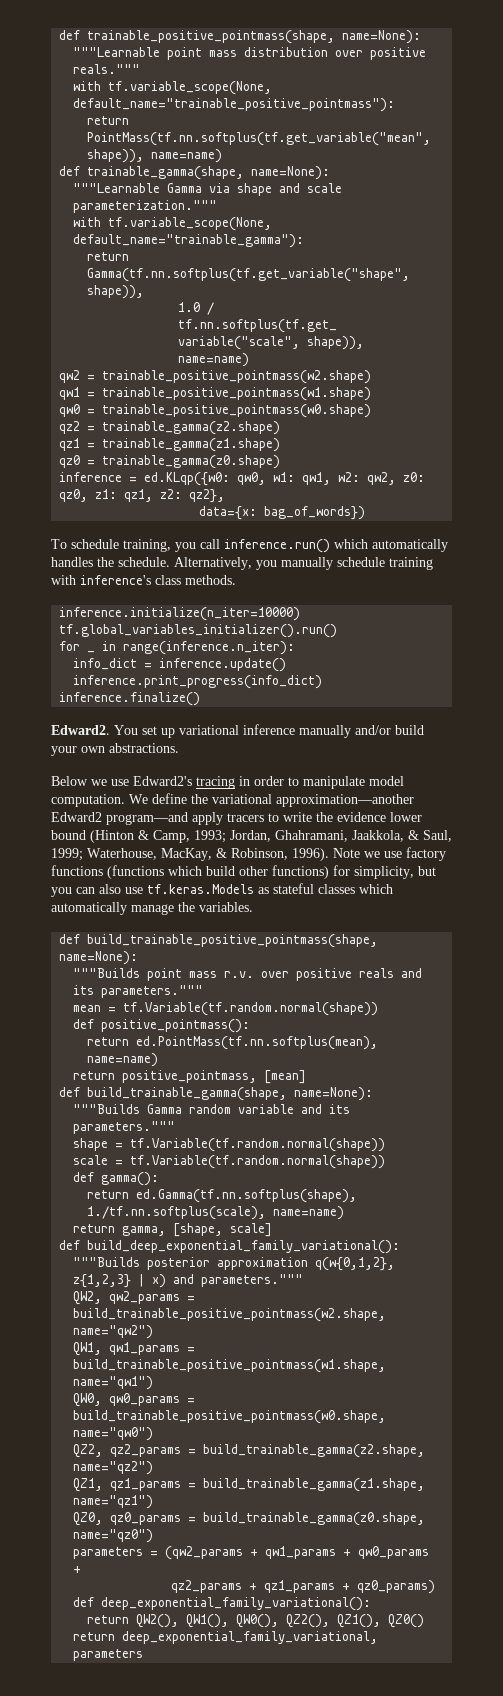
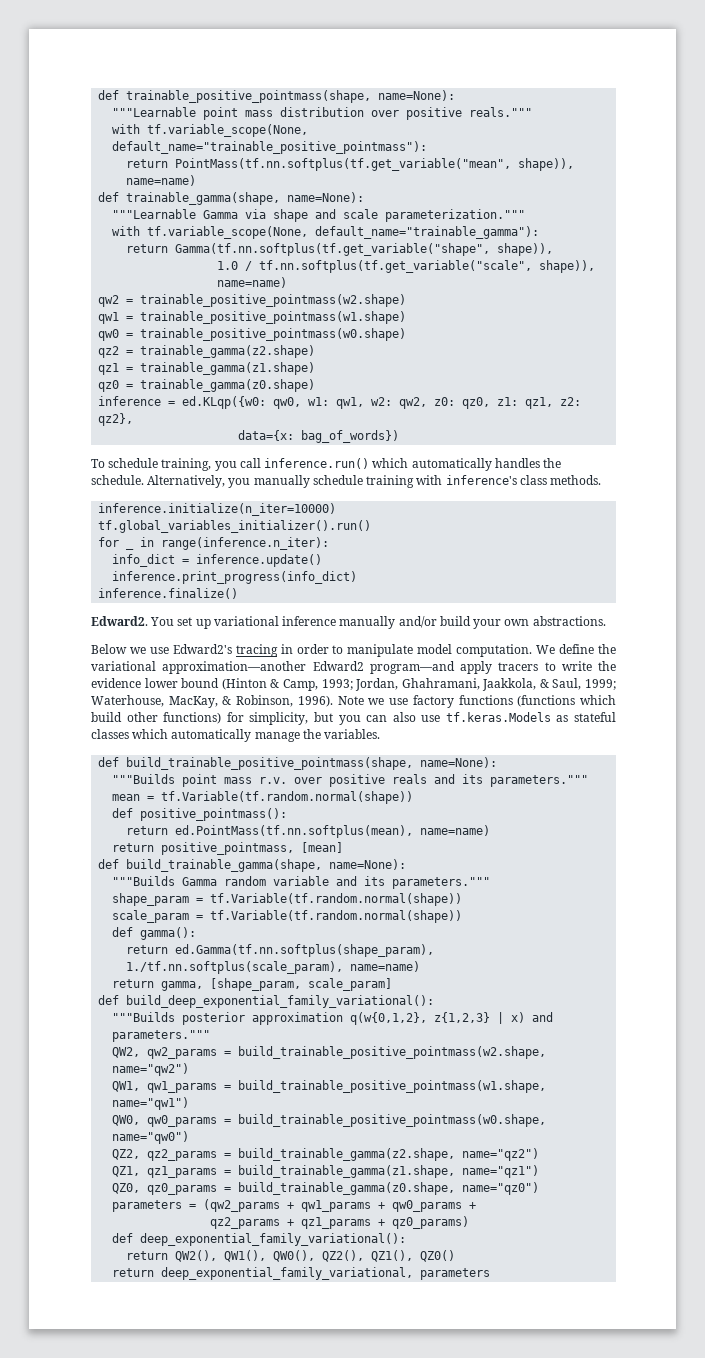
[73,1138,386,1152] [73,1155,109,1165] shape = tf.Variable(tf.random.normal(shape)) // scale -> [112,893,463,906] [112,910,190,923] shape_param = tf.Variable(tf.random.normal(shape)) // scale_param
[136,1189,358,1203] [87,1206,267,1220] ed.Gamma(tf.nn.softplus(shape), 1./tf.nn.softplus(scale), -> [175,944,435,957] [126,961,344,974] ed.Gamma(tf.nn.softplus(shape_param), 1./tf.nn.softplus(scale_param),
[173,1223,273,1237] [shape, scale] -> [210,978,393,991] [shape_param, scale_param]

